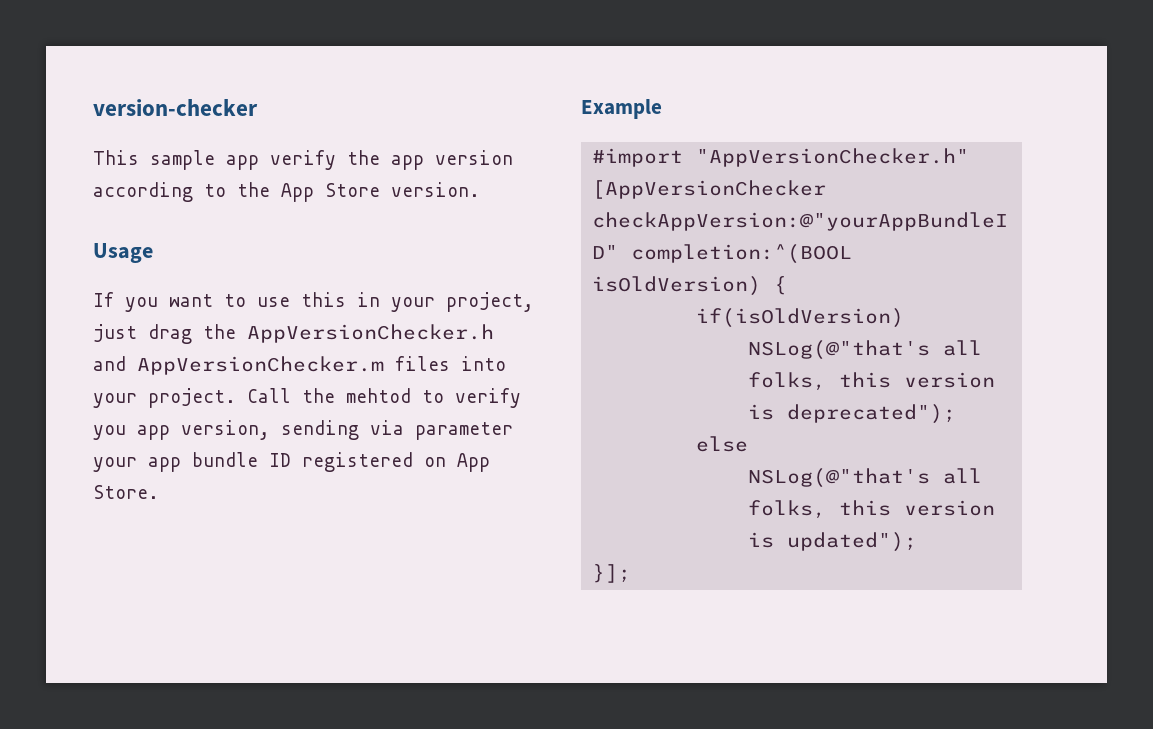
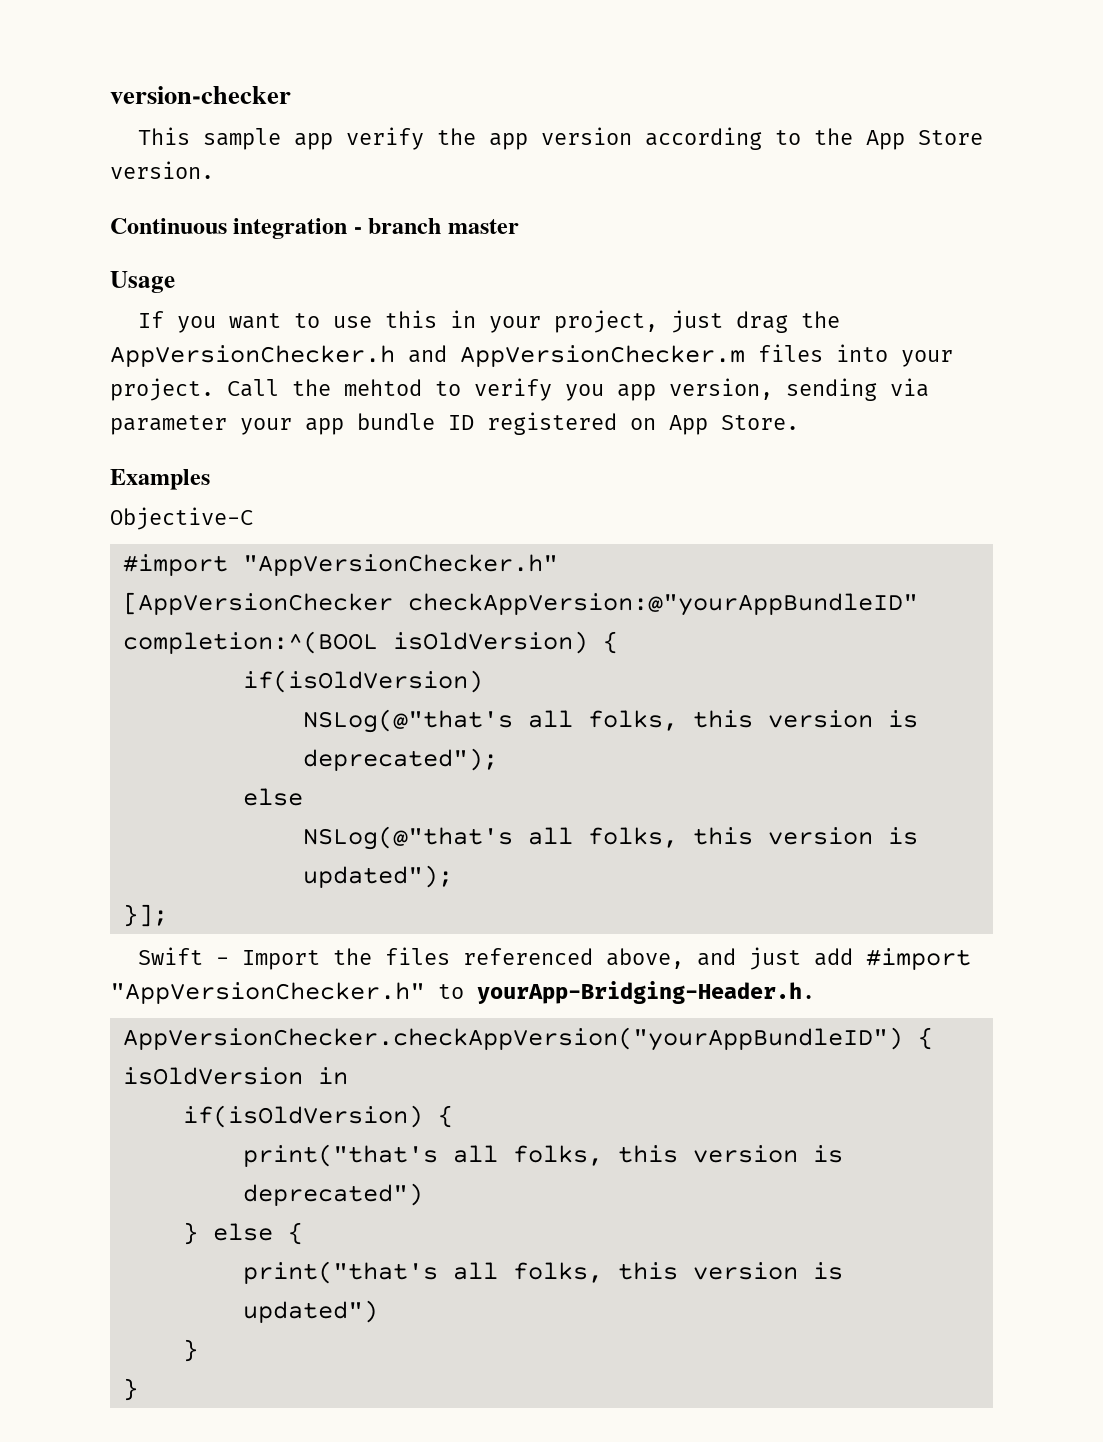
(480, 189) none -> [110,218,519,239] // Continuous integration - branch master
[581,99,662,119] Example -> [110,469,210,490] [110,507,253,530] Examples // Objective-C
(632, 573) none -> [138,947,972,970] [110,981,815,1004] [122,1027,933,1051] [122,1067,348,1085] [182,1105,453,1128] [242,1144,843,1167] [242,1183,423,1206] [182,1222,303,1245] [242,1261,843,1284] [242,1300,378,1323] [182,1339,198,1362] [122,1378,138,1401] // Swift - Import the files referenced above, and just add #import "AppVersionChecker.h" to yourApp-Bridging-Header.h. // AppVersionChecker.checkAppVersion("yourAppBundleID") { isOldVersion in // if(isOldVersion) { // print("that's all folks, this version is deprecated") // } else { // print("that's all folks, this version is updated") // } // }

